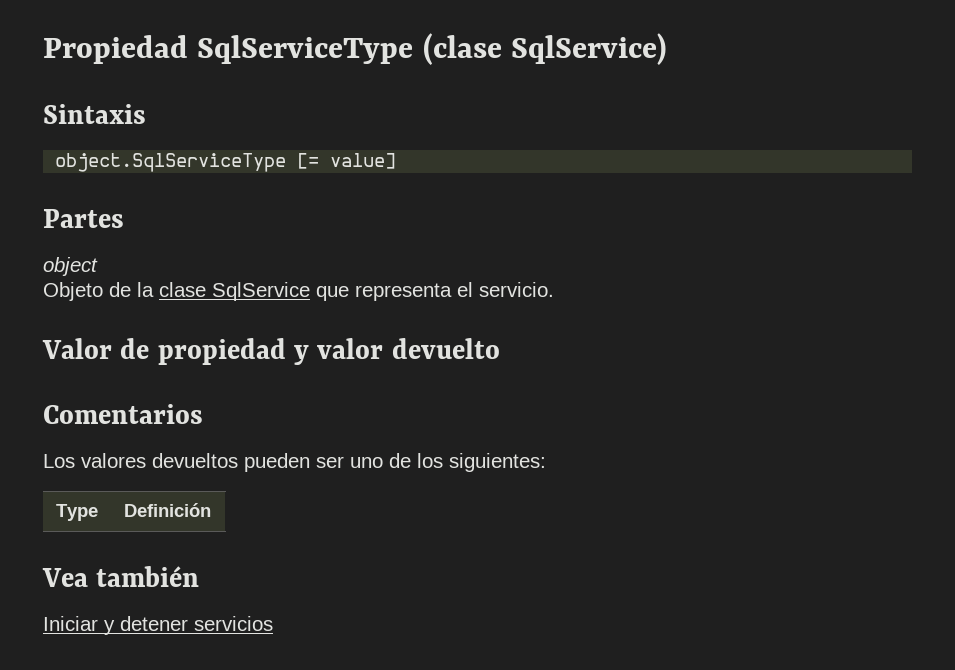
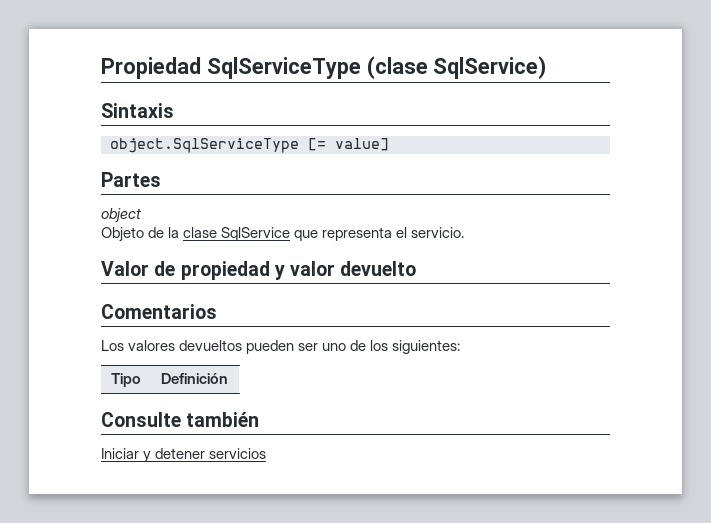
[55,504,98,521] Type -> [110,373,141,387] Tipo
[42,568,88,587] Vea -> [101,412,181,427] Consulte

